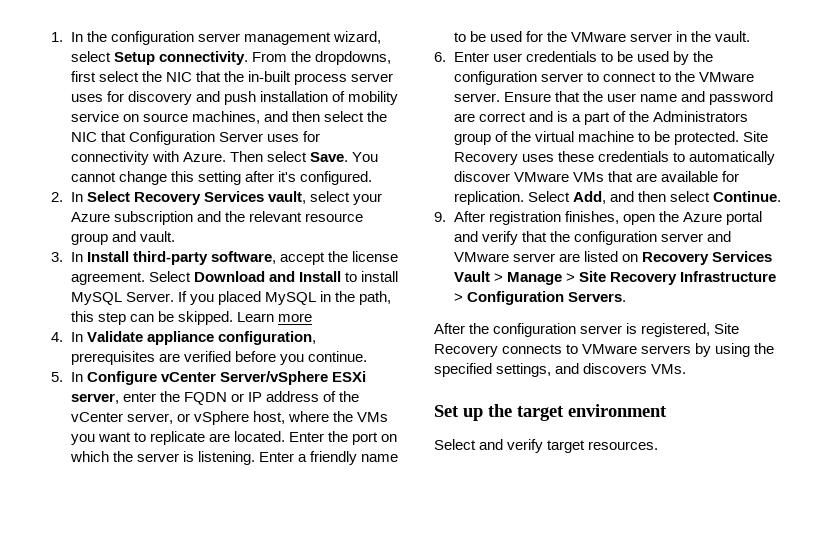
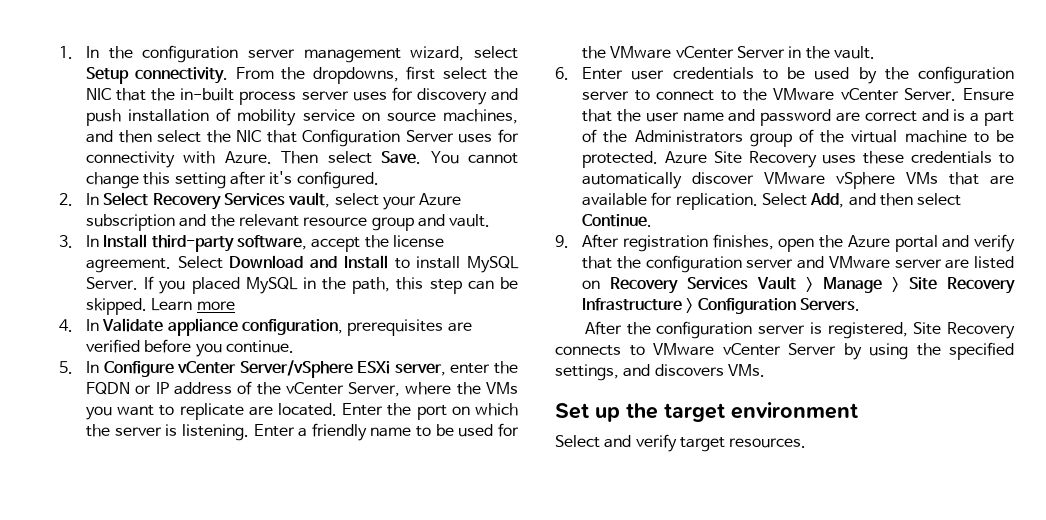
[126,411,285,425] server, or vSphere host, -> [348,382,401,397] Server,
[630,33,673,42] server -> [675,46,786,59] vCenter Server
[453,93,500,102] server. -> [840,88,957,101] vCenter Server.
(740, 138) none -> [664,151,707,164] Azure
(569, 177) none -> [836,172,896,189] vSphere
[641,345,692,354] servers -> [722,343,836,356] vCenter Server

